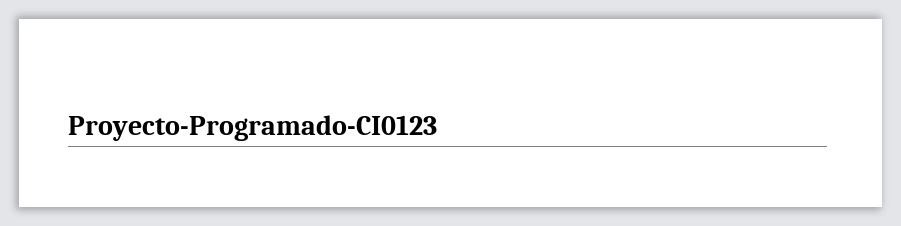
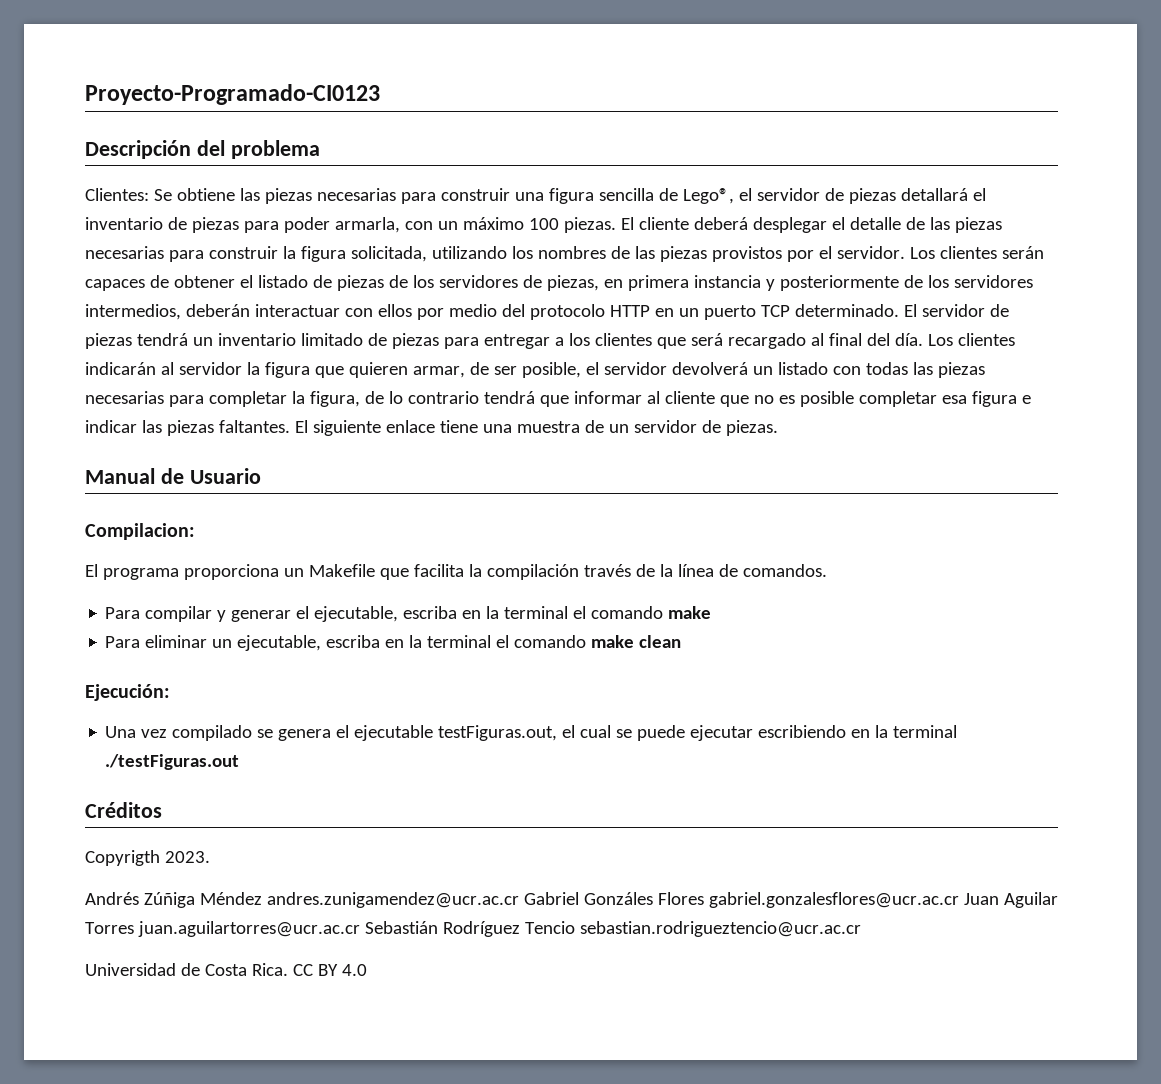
(437, 128) none -> [85,140,320,159] [85,188,986,204] [85,217,1002,233] [85,246,1044,262] [85,275,1033,291] [85,304,1009,320] [85,333,1015,349] [85,362,985,378] [85,391,1031,407] [85,420,778,436] [85,468,261,484] [85,523,195,540] [85,564,827,580] [105,606,712,622] [105,635,682,651] [85,684,170,701] [105,725,958,741] [105,754,240,770] [85,802,162,818] [85,850,210,866] [85,892,1058,908] [85,921,861,937] [85,963,367,976] // Descripción del problema // Clientes: Se obtiene las piezas necesarias para construir una figura sencilla de Lego®, el servidor de piezas detallará el inventario de piezas para poder armarla, con un máximo 100 piezas. El cliente deberá desplegar el detalle de las piezas necesarias para construir la figura solicitada, utilizando los nombres de las piezas provistos por el servidor. Los clientes serán capaces de obtener el listado de piezas de los servidores de piezas, en primera instancia y posteriormente de los servidores intermedios, deberán interactuar con ellos por medio del protocolo HTTP en un puerto TCP determinado. El servidor de piezas tendrá un inventario limitado de piezas para entregar a los clientes que será recargado al final del día. Los clientes indicarán al servidor la figura que quieren armar, de ser posible, el servidor devolverá un listado con todas las piezas necesarias para completar la figura, de lo contrario tendrá que informar al cliente que no es posible completar esa figura e indicar las piezas faltantes. El siguiente enlace tiene una muestra de un servidor de piezas. // Manual de Usuario // Compilacion: // El programa proporciona un Makefile que facilita la compilación través de la línea de comandos. // Para compilar y generar el ejecutable, escriba en la terminal el comando make // Para eliminar un ejecutable, escriba en la terminal el comando make clean // Ejecución: // Una vez compilado se genera el ejecutable testFiguras.out, el cual se puede ejecutar escribiendo en la terminal ./testFiguras.out // Créditos // Copyrigth 2023. // Andrés Zúñiga Méndez andres.zunigamendez@ucr.ac.cr Gabriel Gonzáles Flores gabriel.gonzalesflores@ucr.ac.cr Juan Aguilar Torres juan.aguilartorres@ucr.ac.cr Sebastián Rodríguez Tencio sebastian.rodrigueztencio@ucr.ac.cr // Universidad de Costa Rica. CC BY 4.0

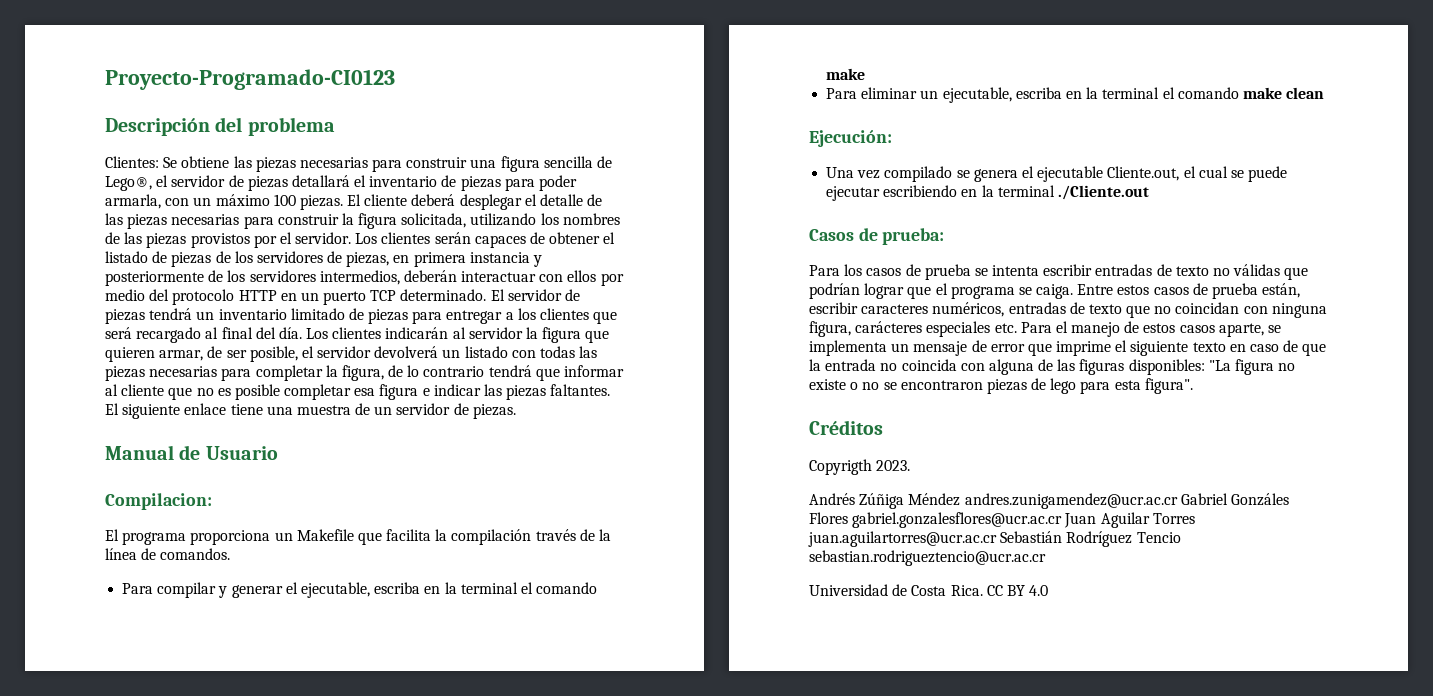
[438,725,558,741] testFiguras.out, -> [1107,166,1180,181] Cliente.out,
[105,754,240,770] ./testFiguras.out -> [1057,185,1149,200] [809,228,945,245] [809,264,1309,280] [809,283,1301,299] [809,302,1327,318] [809,321,1282,337] [809,340,1327,356] [809,359,1296,375] [809,378,1193,394] ./Cliente.out // Casos de prueba: // Para los casos de prueba se intenta escribir entradas de texto no válidas que podrían lograr que el programa se caiga. Entre estos casos de prueba están, escribir caracteres numéricos, entradas de texto que no coincidan con ninguna figura, carácteres especiales etc. Para el manejo de estos casos aparte, se implementa un mensaje de error que imprime el siguiente texto en caso de que la entrada no coincida con alguna de las figuras disponibles: "La figura no existe o no se encontraron piezas de lego para esta figura".

